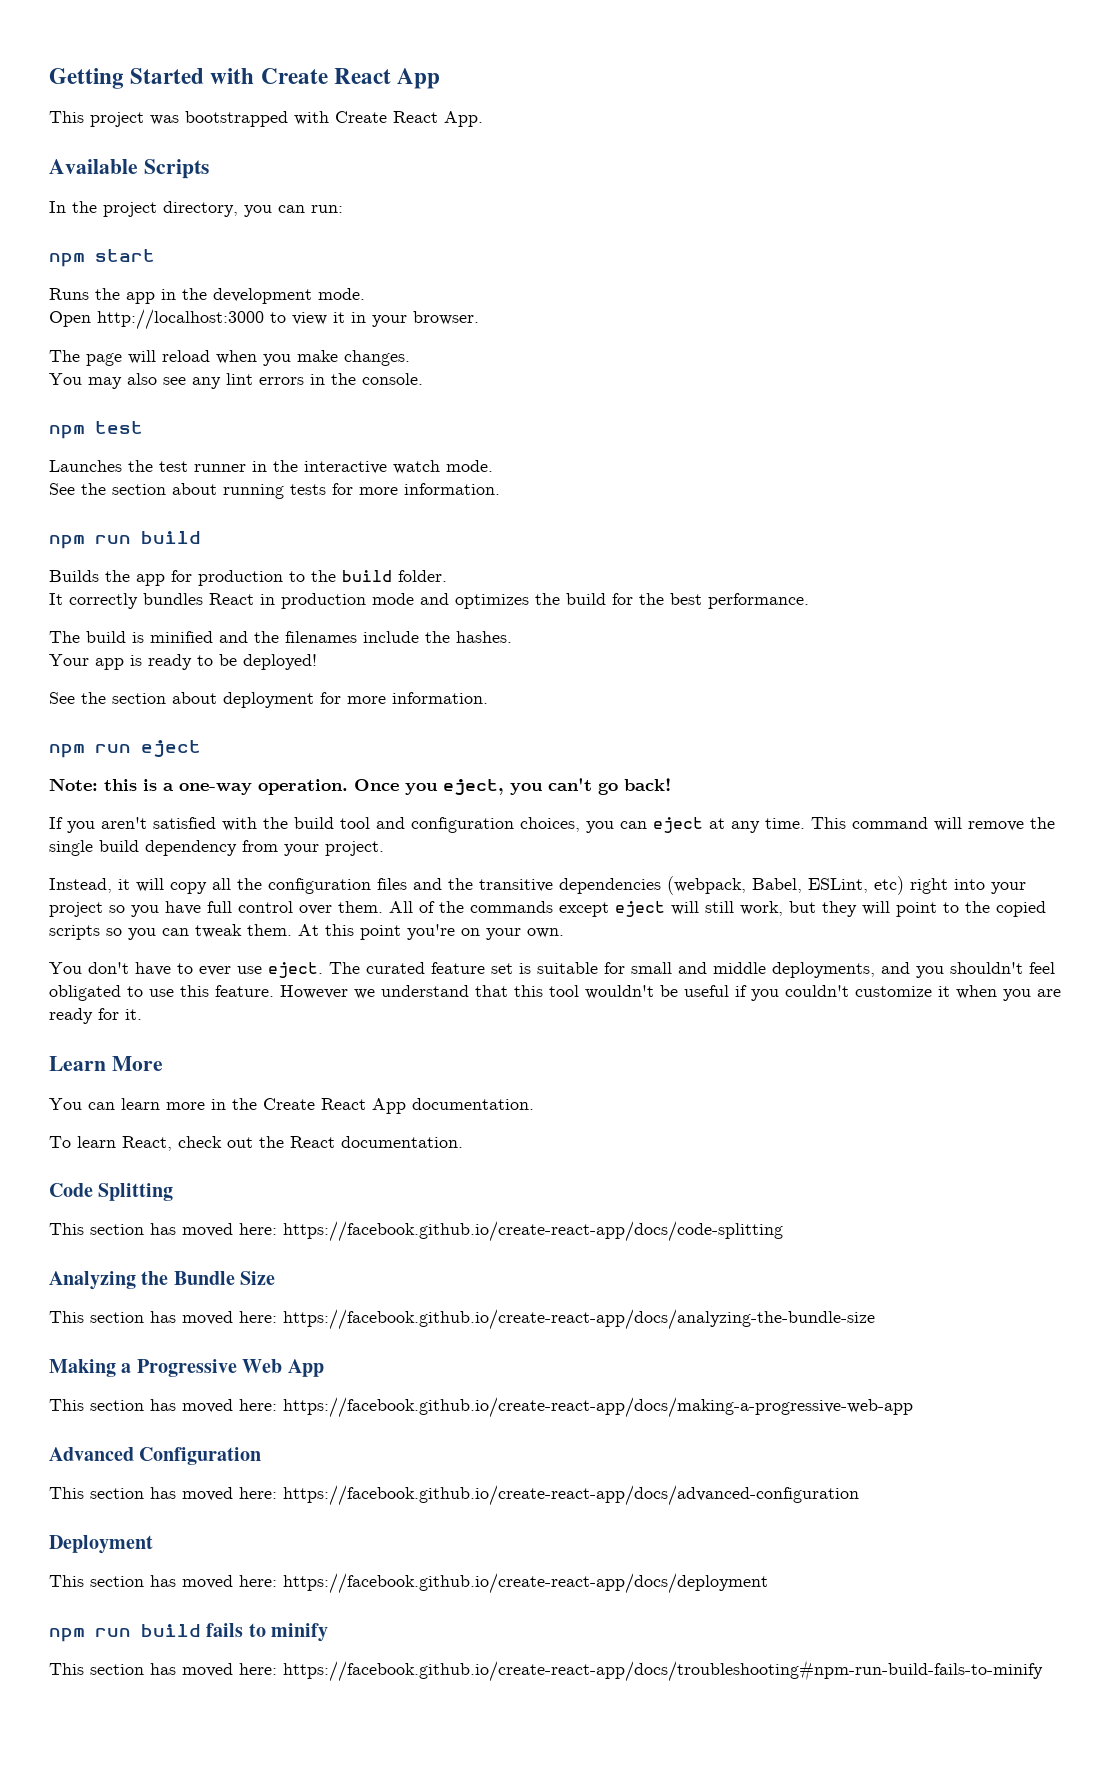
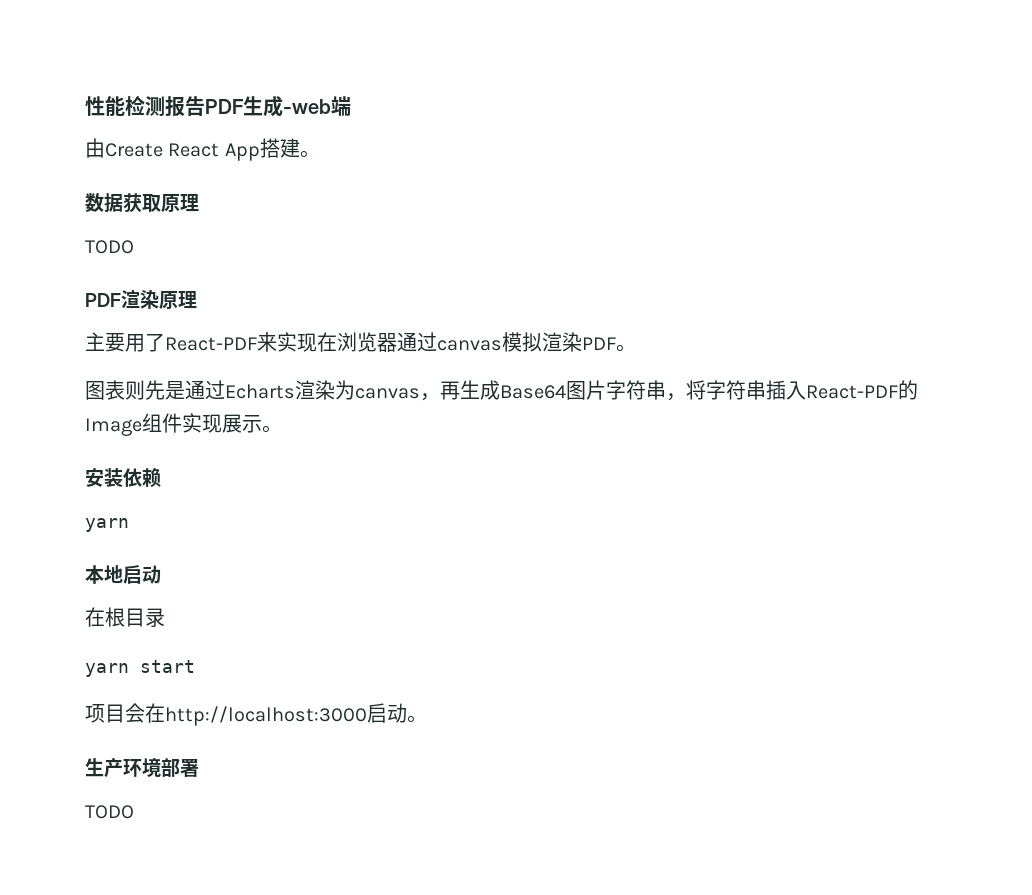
[49,68,441,89] [49,111,483,127] [49,159,209,179] [49,201,343,217] [49,249,155,267] [49,288,365,304] [49,309,479,330] [49,350,410,366] [49,373,423,389] [49,421,143,439] [49,460,493,474] [49,483,500,499] [49,531,201,549] [49,570,447,586] [49,593,809,609] [49,631,512,643] [49,654,317,670] [49,692,488,708] [49,740,201,758] [49,778,671,795] [49,817,1055,833] [49,840,384,856] [49,876,1026,895] [49,901,1046,917] [49,924,564,940] [49,962,1055,978] [49,985,1061,1001] [49,1008,142,1024] [49,1056,163,1071] [49,1098,534,1114] [49,1136,463,1151] [49,1183,174,1201] [49,1221,783,1242] [49,1271,276,1290] [49,1309,875,1330] [49,1359,324,1377] [49,1397,913,1418] [49,1447,262,1465] [49,1485,859,1506] [49,1535,153,1554] [49,1573,768,1594] [49,1623,329,1642] [49,1660,1043,1682] Getting Started with Create React App // This project was bootstrapped with Create React App. // Available Scripts // In the project directory, you can run: // npm start // Runs the app in the development mode. // Open http://localhost:3000 to view it in your browser. // The page will reload when you make changes. // You may also see any lint errors in the console. // npm test // Launches the test runner in the interactive watch mode. // See the section about running tests for more information. // npm run build // Builds the app for production to the build folder. // It correctly bundles React in production mode and optimizes the build for the best performance. // The build is minified and the filenames include the hashes. // Your app is ready to be deployed! // See the section about deployment for more information. // npm run eject // Note: this is a one-way operation. Once you eject, you can't go back! // If you aren't satisfied with the build tool and configuration choices, you can eject at any time. This command will remove the single build dependency from your project. // Instead, it will copy all the configuration files and the transitive dependencies (webpack, Babel, ESLint, etc) right into your project so you have full control over them. All of the commands except eject will still work, but they will point to the copied scripts so you can tweak them. At this point you're on your own. // You don't have to ever use eject. The curated feature set is suitable for small and middle deployments, and you shouldn't feel obligated to use this feature. However we understand that this tool wouldn't be useful if you couldn't customize it when you are ready for it. // Learn More // You can learn more in the Create React App documentation. // To learn React, check out the React documentation. // Code Splitting // This section has moved here: https://facebook.github.io/create-react-app/docs/code-splitting // Analyzing the Bundle Size // This section has moved here: https://facebook.github.io/create-react-app/docs/analyzing-the-bundle-size // Making a Progressive Web App // This section has moved here: https://facebook.github.io/create-react-app/docs/making-a-progressive-web-app // Advanced Configuration // This section has moved here: https://facebook.github.io/create-react-app/docs/advanced-configuration // Deployment // This section has moved here: https://facebook.github.io/create-react-app/docs/deployment // npm run build fails to minify // This section has moved here: https://facebook.github.io/create-react-app/docs/troubleshooting#npm-run-build-fails-to-minify -> [85,95,351,117] [85,138,320,161] [85,193,199,213] [85,240,134,254] [85,290,197,309] [85,332,636,352] [85,380,918,401] [85,413,282,436] [85,468,161,487] [85,518,129,532] [85,565,161,584] [85,607,165,627] [85,660,195,677] [85,703,427,726] [85,758,199,778] [85,805,134,819] 性能检测报告PDF生成-web端 // 由Create React App搭建。 // 数据获取原理 // TODO // PDF渲染原理 // 主要用了React-PDF来实现在浏览器通过canvas模拟渲染PDF。 // 图表则先是通过Echarts渲染为canvas，再生成Base64图片字符串，将字符串插入React-PDF的Image组件实现展示。 // 安装依赖 // yarn // 本地启动 // 在根目录 // yarn start // 项目会在http://localhost:3000启动。 // 生产环境部署 // TODO

